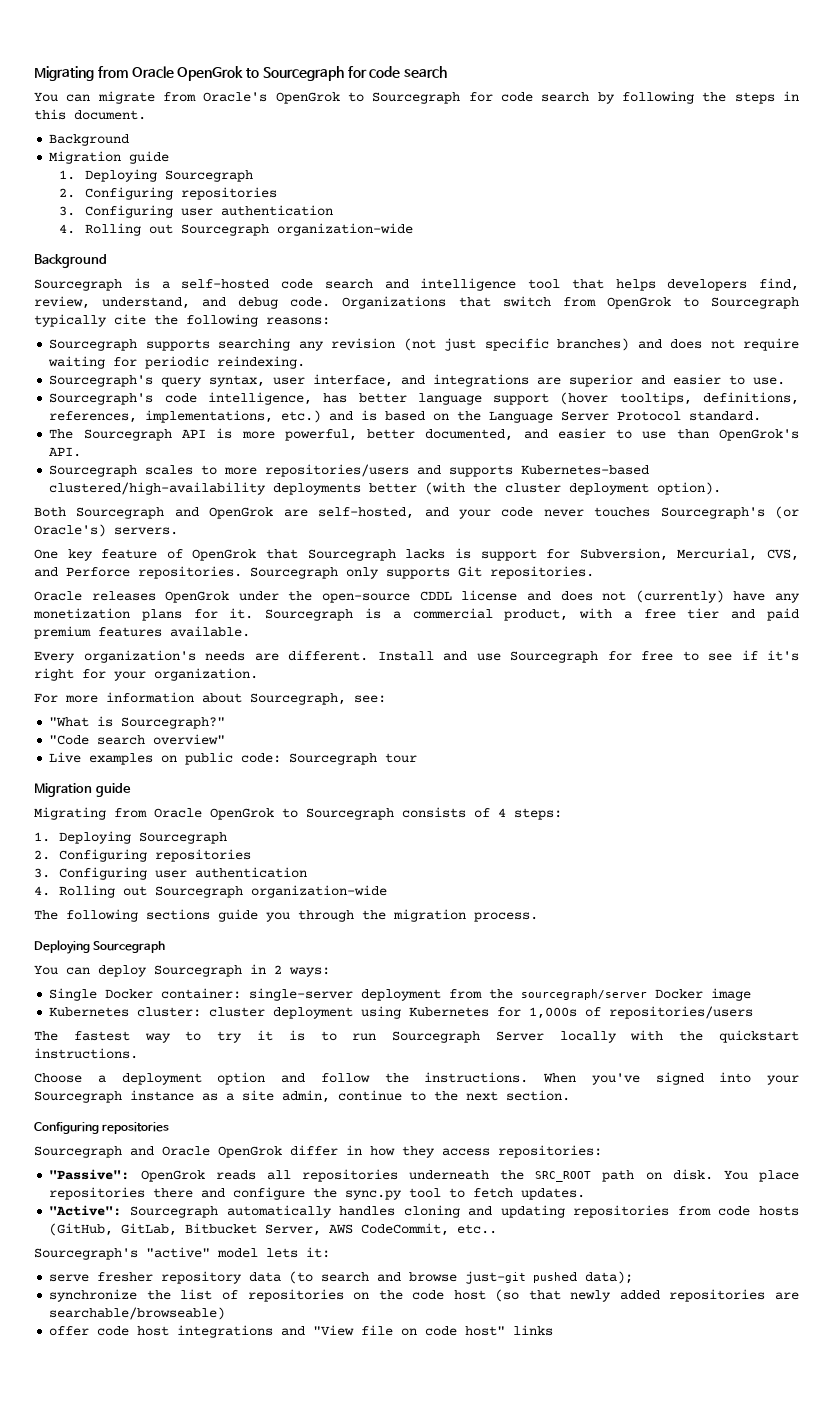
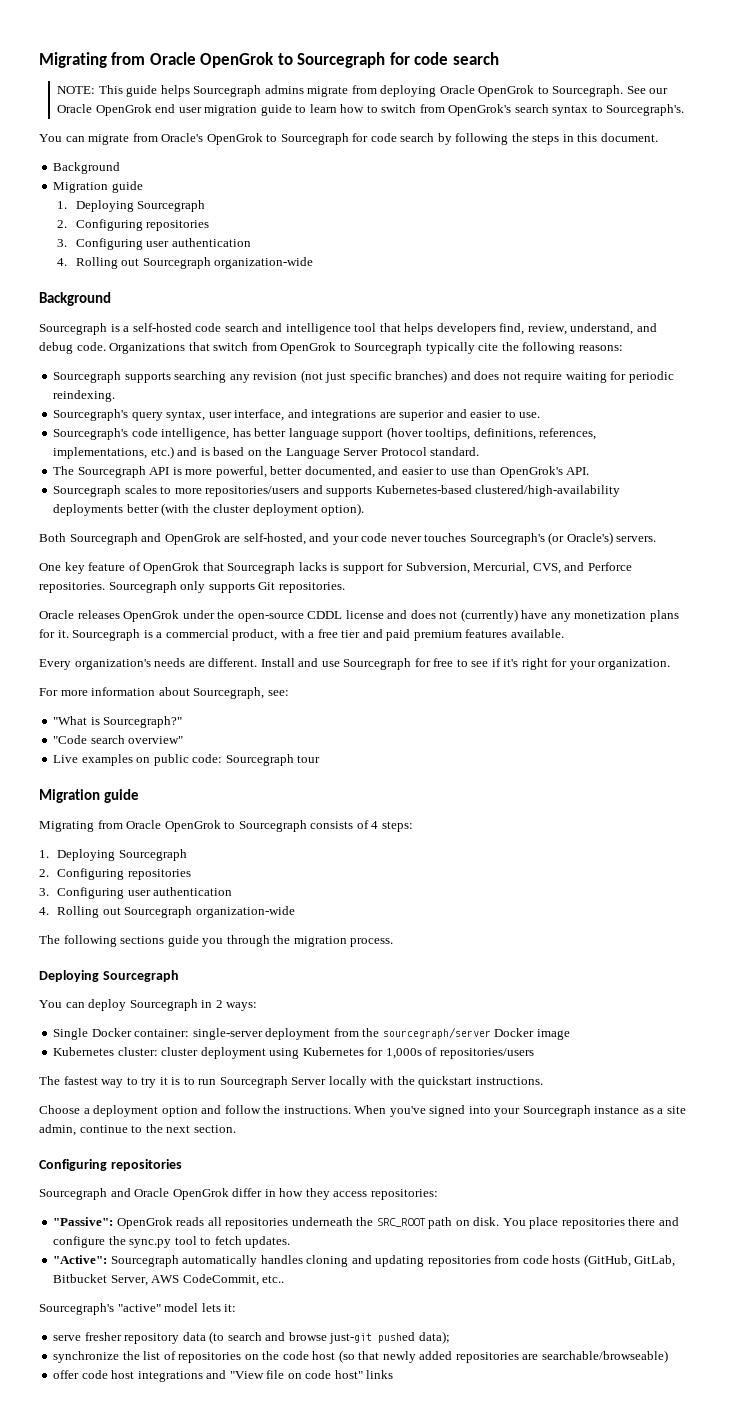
(448, 72) none -> [57,85,669,97] [57,104,685,116] // NOTE: This guide helps Sourcegraph admins migrate from deploying Oracle OpenGrok to Sourcegraph. See our Oracle OpenGrok end user migration guide to learn how to switch from OpenGrok's search syntax to Sourcegraph's.

